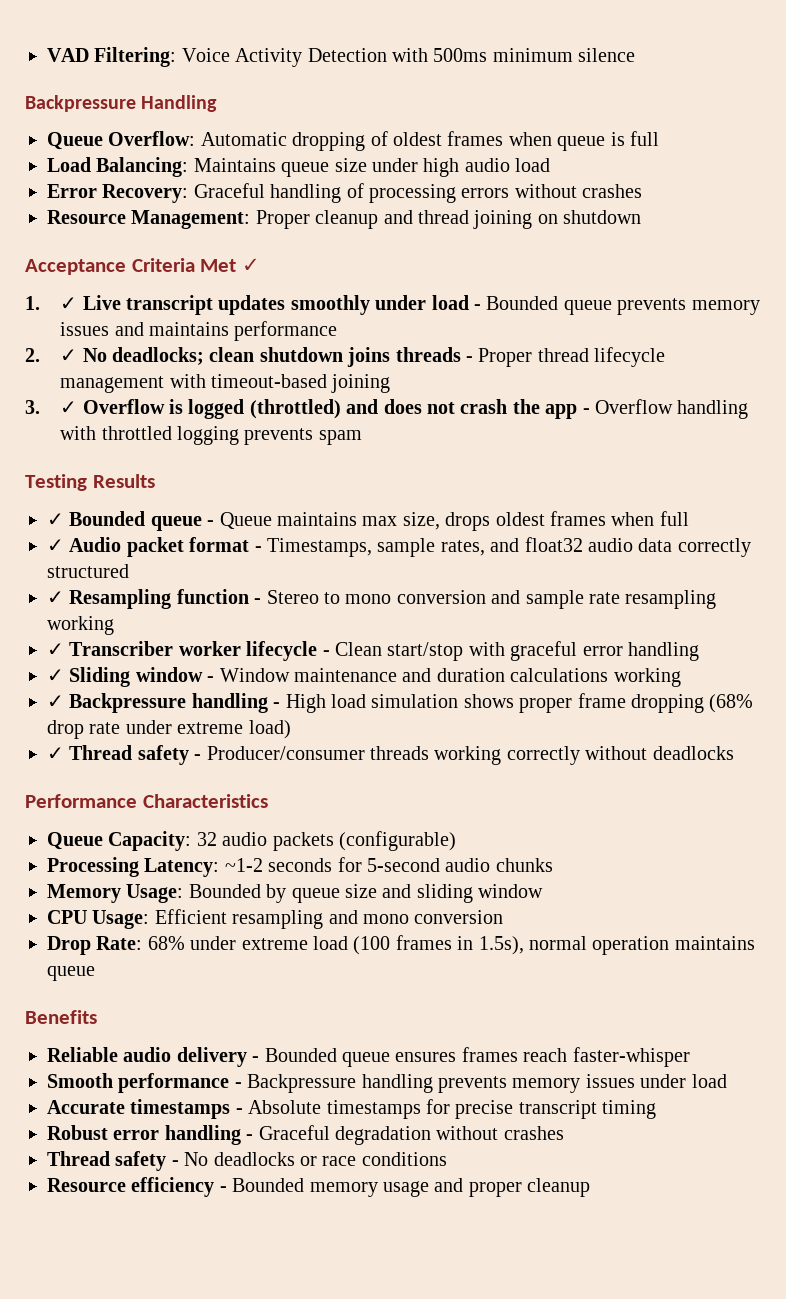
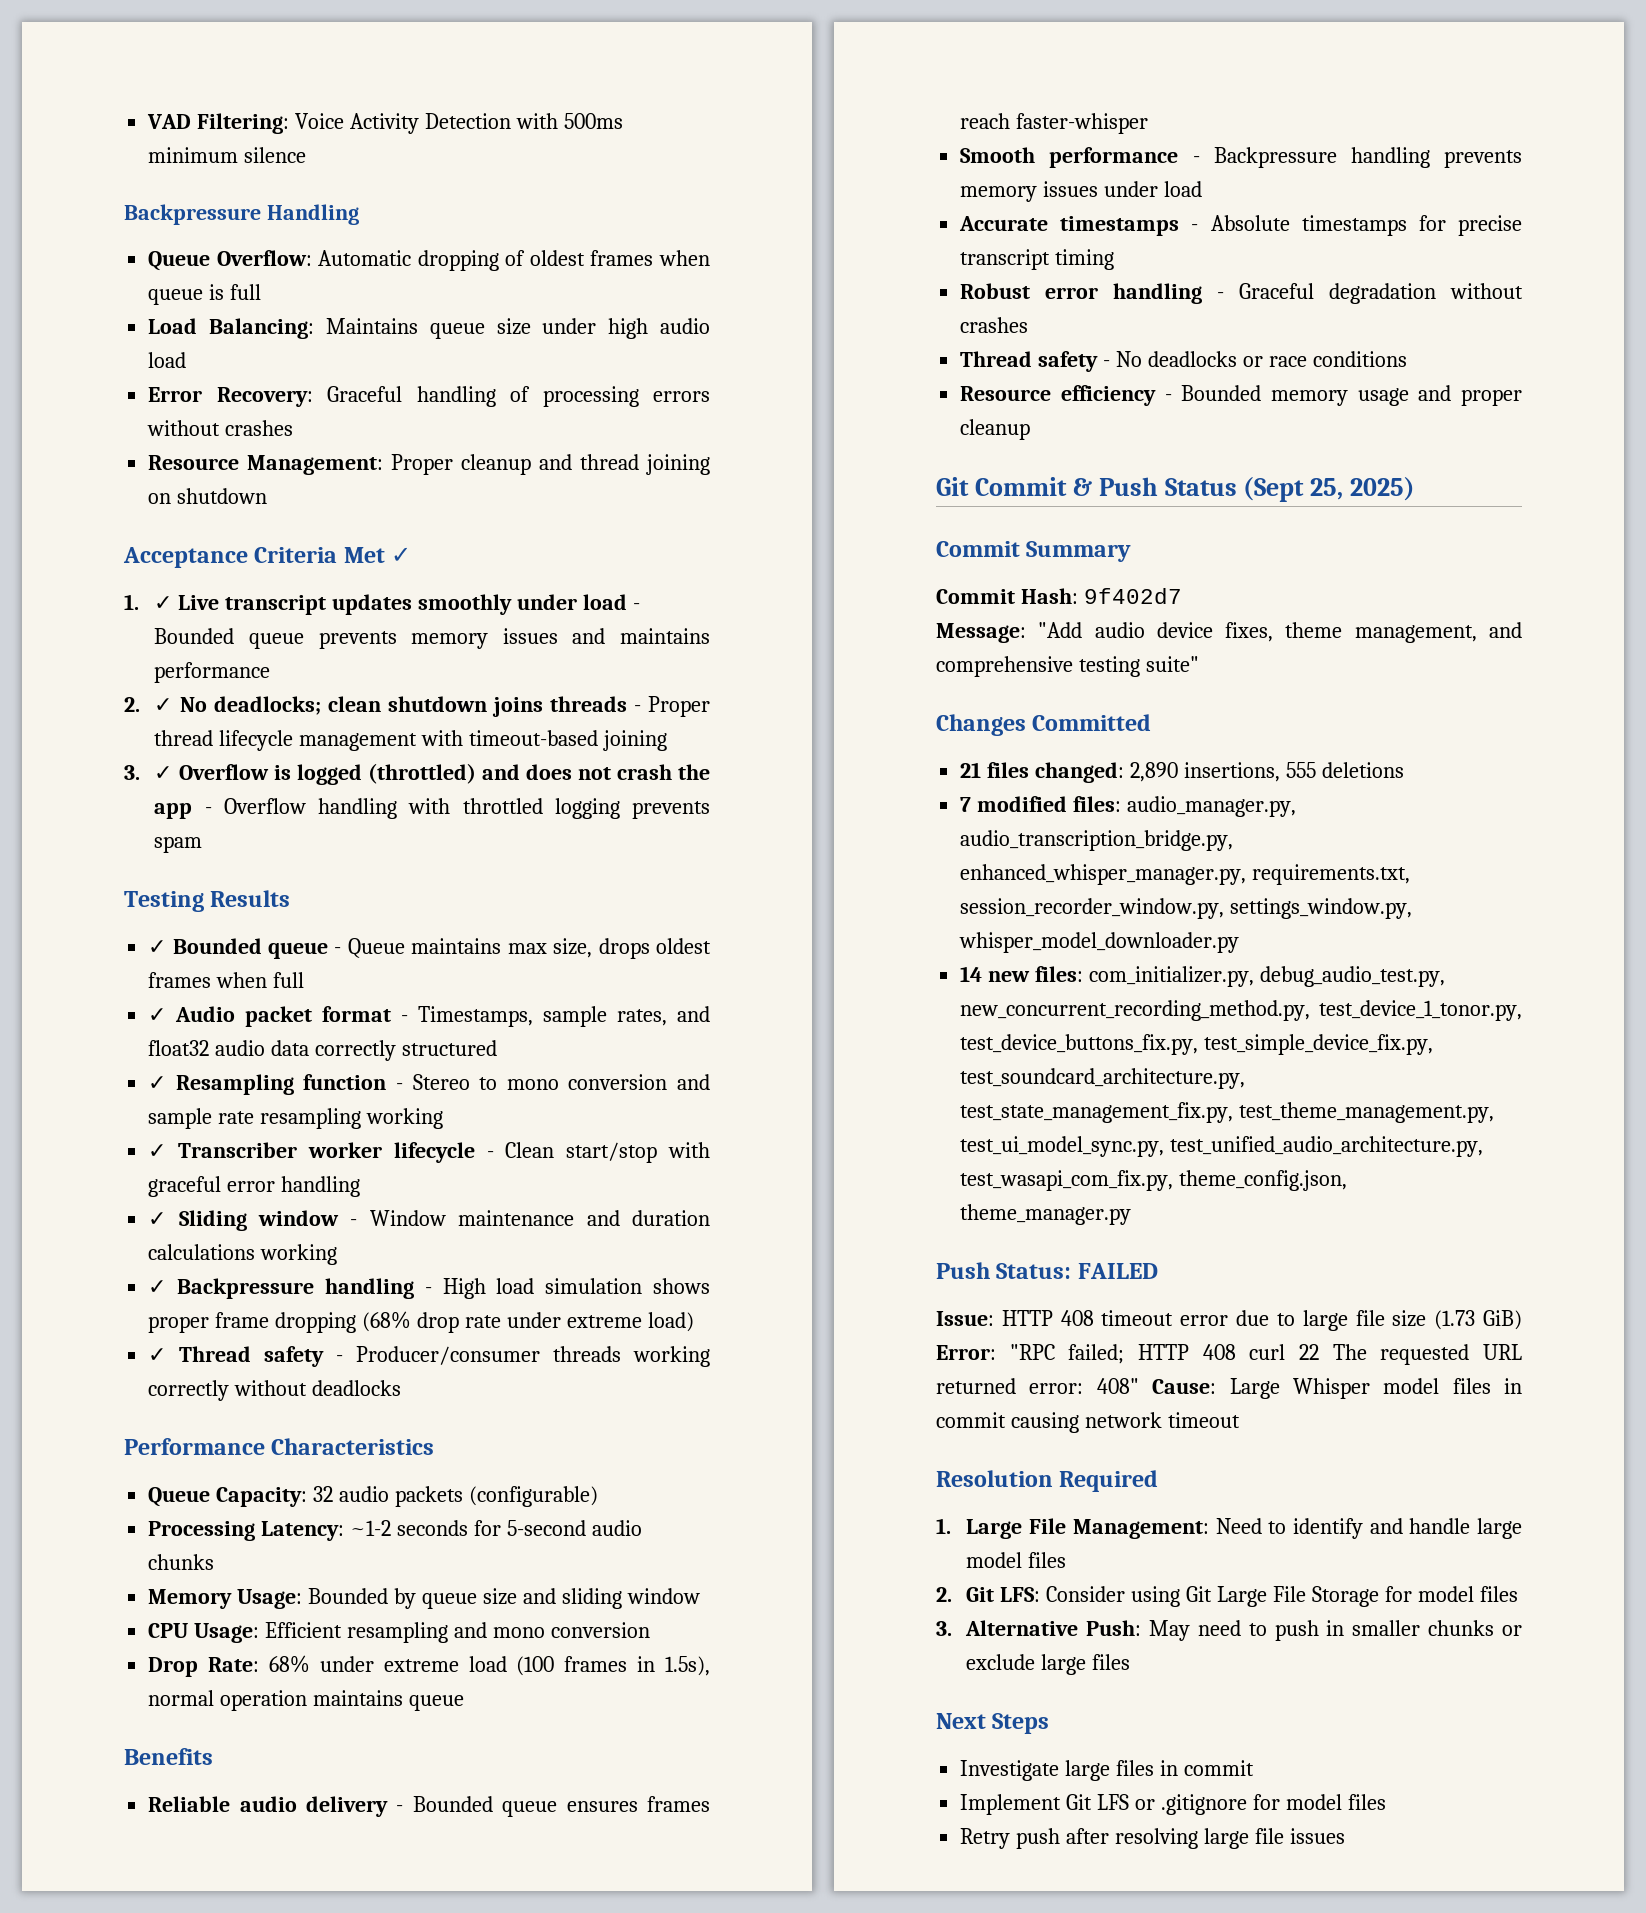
(591, 1187) none -> [936,477,1416,502] [936,541,1132,562] [936,588,1182,604] [936,622,1522,643] [936,656,1199,677] [936,714,1152,736] [960,762,1404,783] [960,796,1297,817] [960,830,1234,851] [960,864,1411,885] [960,898,1413,919] [959,932,1240,953] [960,966,1445,987] [960,1000,1522,1021] [960,1034,1434,1055] [960,1068,1246,1089] [960,1102,1495,1123] [960,1136,1484,1157] [960,1170,1348,1191] [960,1204,1132,1225] [936,1262,1158,1279] [936,1310,1522,1331] [936,1344,1522,1365] [936,1378,1522,1399] [936,1412,1240,1433] [936,1470,1159,1492] [936,1518,1522,1539] [966,1552,1067,1568] [936,1586,1518,1607] [936,1620,1522,1641] [966,1654,1131,1675] [936,1713,1050,1734] [960,1760,1254,1781] [960,1794,1386,1815] [960,1828,1345,1849] // Git Commit & Push Status (Sept 25, 2025) // Commit Summary // Commit Hash: 9f402d7 // Message: "Add audio device fixes, theme management, and comprehensive testing suite" // Changes Committed // 21 files changed: 2,890 insertions, 555 deletions // 7 modified files: audio_manager.py, audio_transcription_bridge.py, enhanced_whisper_manager.py, requirements.txt, session_recorder_window.py, settings_window.py, whisper_model_downloader.py // 14 new files: com_initializer.py, debug_audio_test.py, new_concurrent_recording_method.py, test_device_1_tonor.py, test_device_buttons_fix.py, test_simple_device_fix.py, test_soundcard_architecture.py, test_state_management_fix.py, test_theme_management.py, test_ui_model_sync.py, test_unified_audio_architecture.py, test_wasapi_com_fix.py, theme_config.json, theme_manager.py // Push Status: FAILED // Issue: HTTP 408 timeout error due to large file size (1.73 GiB) Error: "RPC failed; HTTP 408 curl 22 The requested URL returned error: 408" Cause: Large Whisper model files in commit causing network timeout // Resolution Required // 1. Large File Management: Need to identify and handle large model files // 2. Git LFS: Consider using Git Large File Storage for model files // 3. Alternative Push: May need to push in smaller chunks or exclude large files // Next Steps // Investigate large files in commit // Implement Git LFS or .gitignore for model files // Retry push after resolving large file issues

